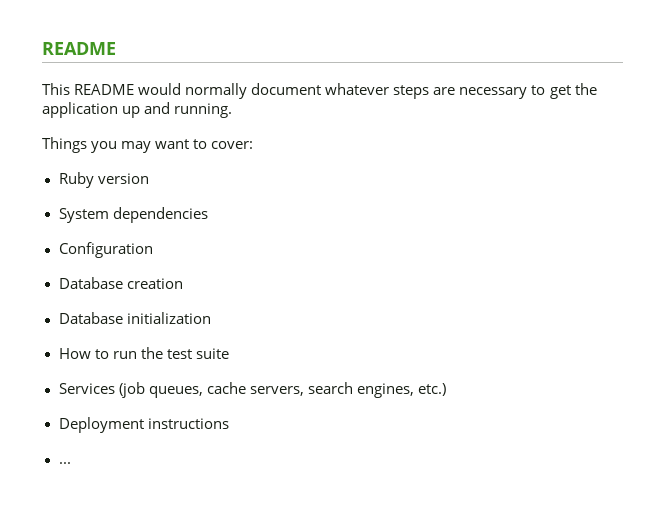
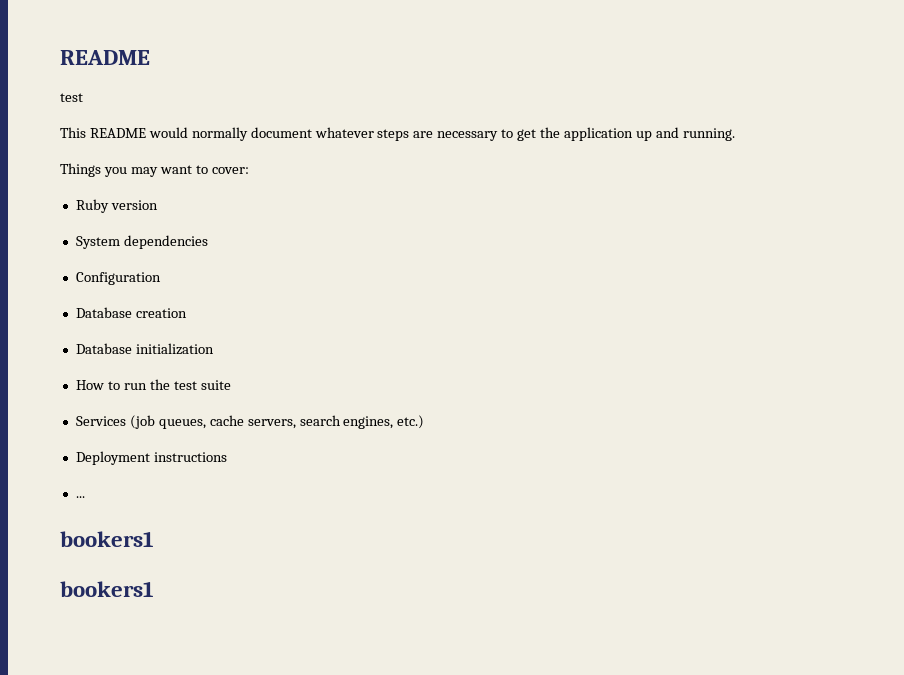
[42,42,116,55] README -> [60,50,150,65] [60,93,83,102] README // test
(71, 463) none -> [60,531,154,547] [60,581,154,597] // bookers1 // bookers1

